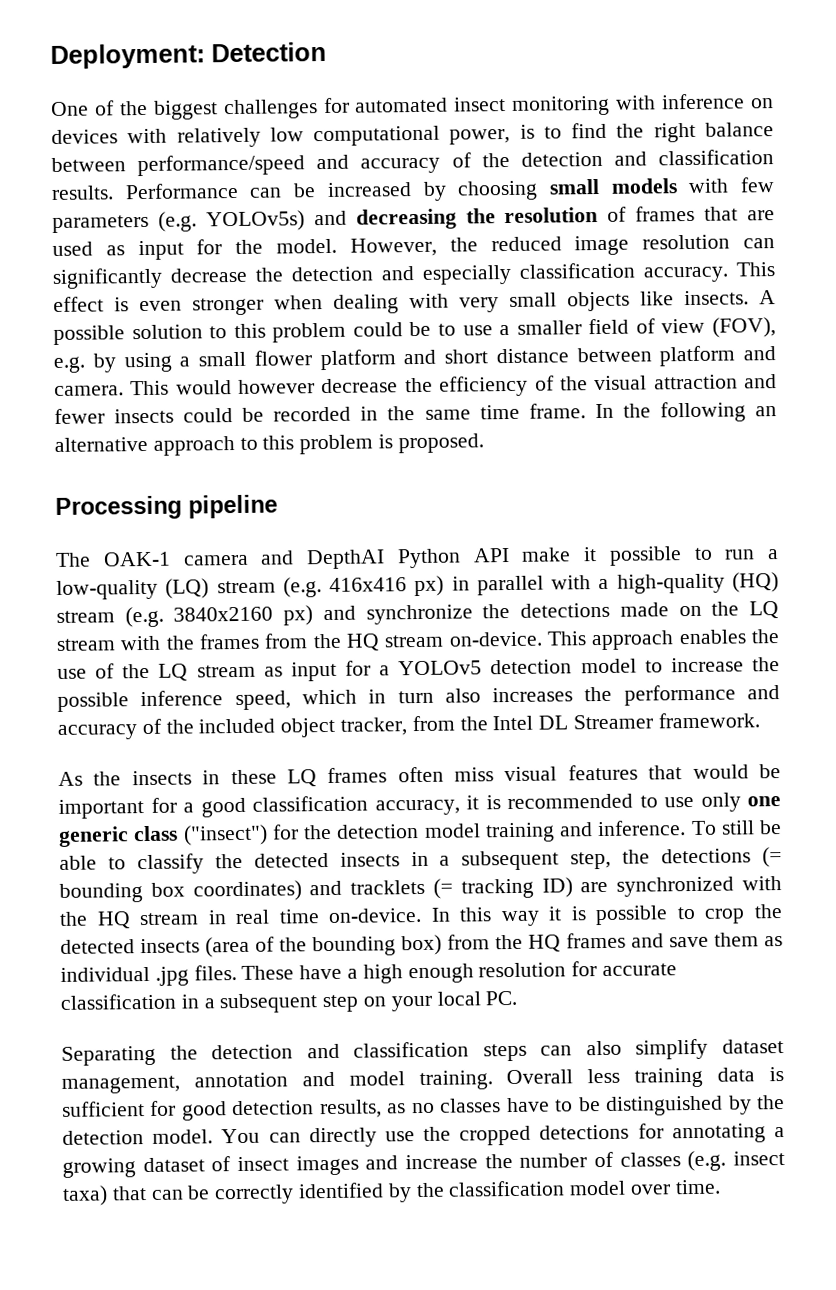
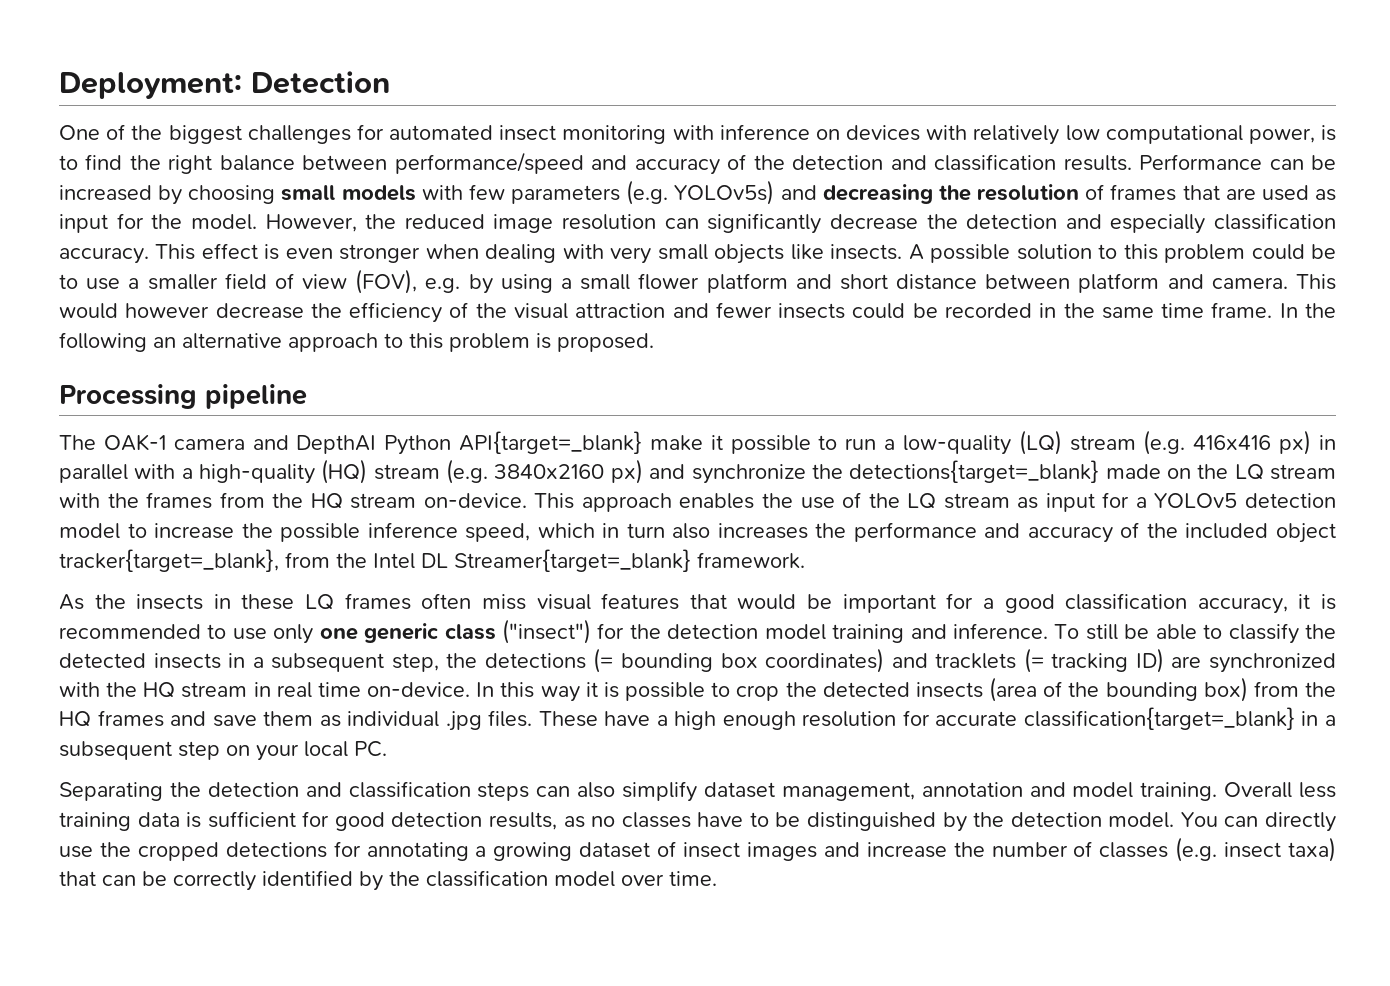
[472,547,510,563] API -> [459,431,643,454] API{target=_blank}
[520,602,611,618] detections -> [849,460,1100,483] detections{target=_blank}
[340,717,408,736] tracker, -> [59,549,279,572] tracker{target=_blank},
[573,714,654,730] Streamer -> [454,549,691,572] Streamer{target=_blank}
[60,993,176,1010] classification -> [1023,707,1295,730] classification{target=_blank}

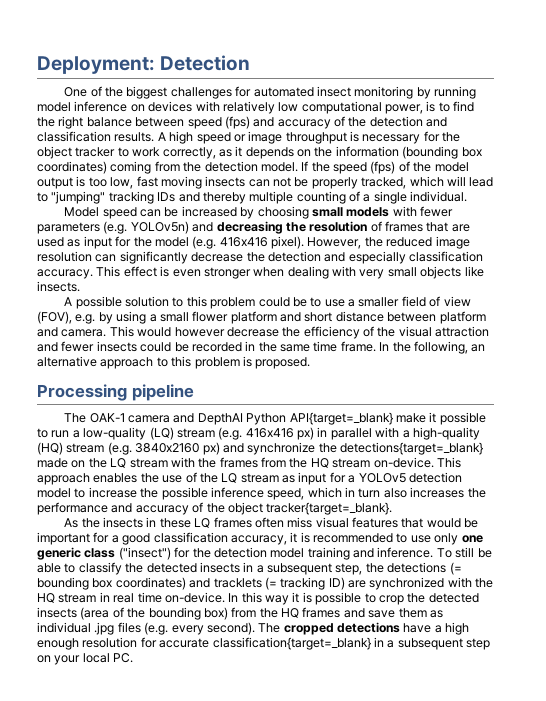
[672,125,714,140] with -> [416,86,477,99] [37,102,71,112] by running model
[394,152,584,174] performance/speed -> [187,116,250,129] speed (fps)
[1139,154,1263,170] Performance -> [157,131,461,144] [37,146,482,159] [37,161,469,174] [37,176,494,189] [37,191,468,204] [64,207,137,219] A high speed or image throughput is necessary for the object tracker to work correctly, as it depends on the information (bounding box coordinates) coming from the detection model. If the speed (fps) of the model output is too low, fast moving insects can not be properly tracked, which will lead to "jumping" tracking IDs and thereby multiple counting of a single individual. // Model speed
[468,184,505,200] few -> [420,206,454,217] fewer
[674,180,775,205] YOLOv5s) -> [130,221,189,234] YOLOv5n)
[190,214,257,230] model. -> [154,236,304,249] model (e.g. 416x416 pixel).
(903, 252) none -> (80, 286) //
[59,332,147,352] following -> [413,341,468,354] following,
[1185,523,1336,543] [59,549,805,572] included object tracker{target=_blank}, from the Intel DL Streamer{target=_blank} framework. -> [227,502,393,515] object tracker{target=_blank}.
[488,710,598,727] files. These -> [117,622,400,635] files (e.g. every second). The cropped detections
[59,781,1336,802] [59,811,1337,832] [59,837,1336,862] [59,870,717,891] // Separating the detection and classification steps can also simplify dataset management, annotation and model training. Overall less training data is sufficient for good detection results, as no classes have to be distinguished by the detection model. You can directly use the cropped detections for annotating a growing dataset of insect images and increase the number of classes (e.g. insect taxa) that can be correctly identified by the classification model over time. -> (134, 658) none

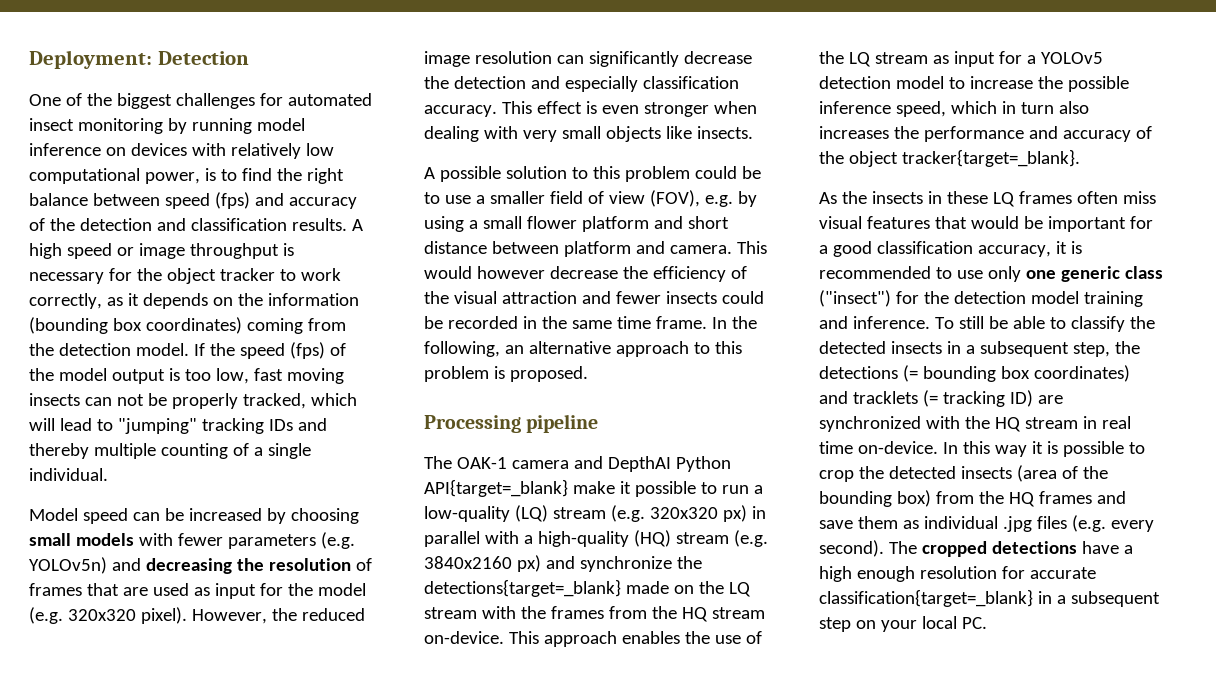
[219,237,268,247] 416x416 -> [67,609,136,621] 320x320
[245,428,294,438] 416x416 -> [649,507,718,519] 320x320

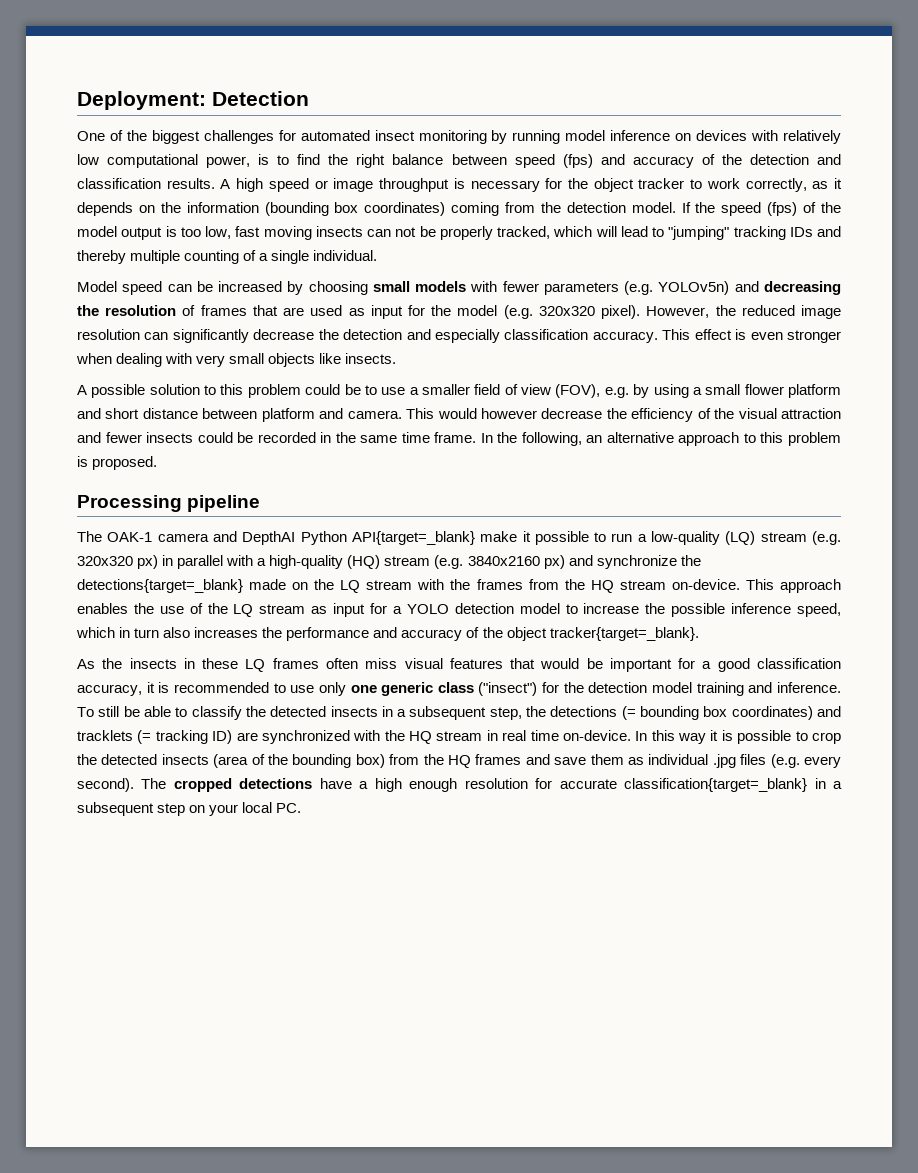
[1040,52,1103,64] YOLOv5 -> [406,604,449,614] YOLO

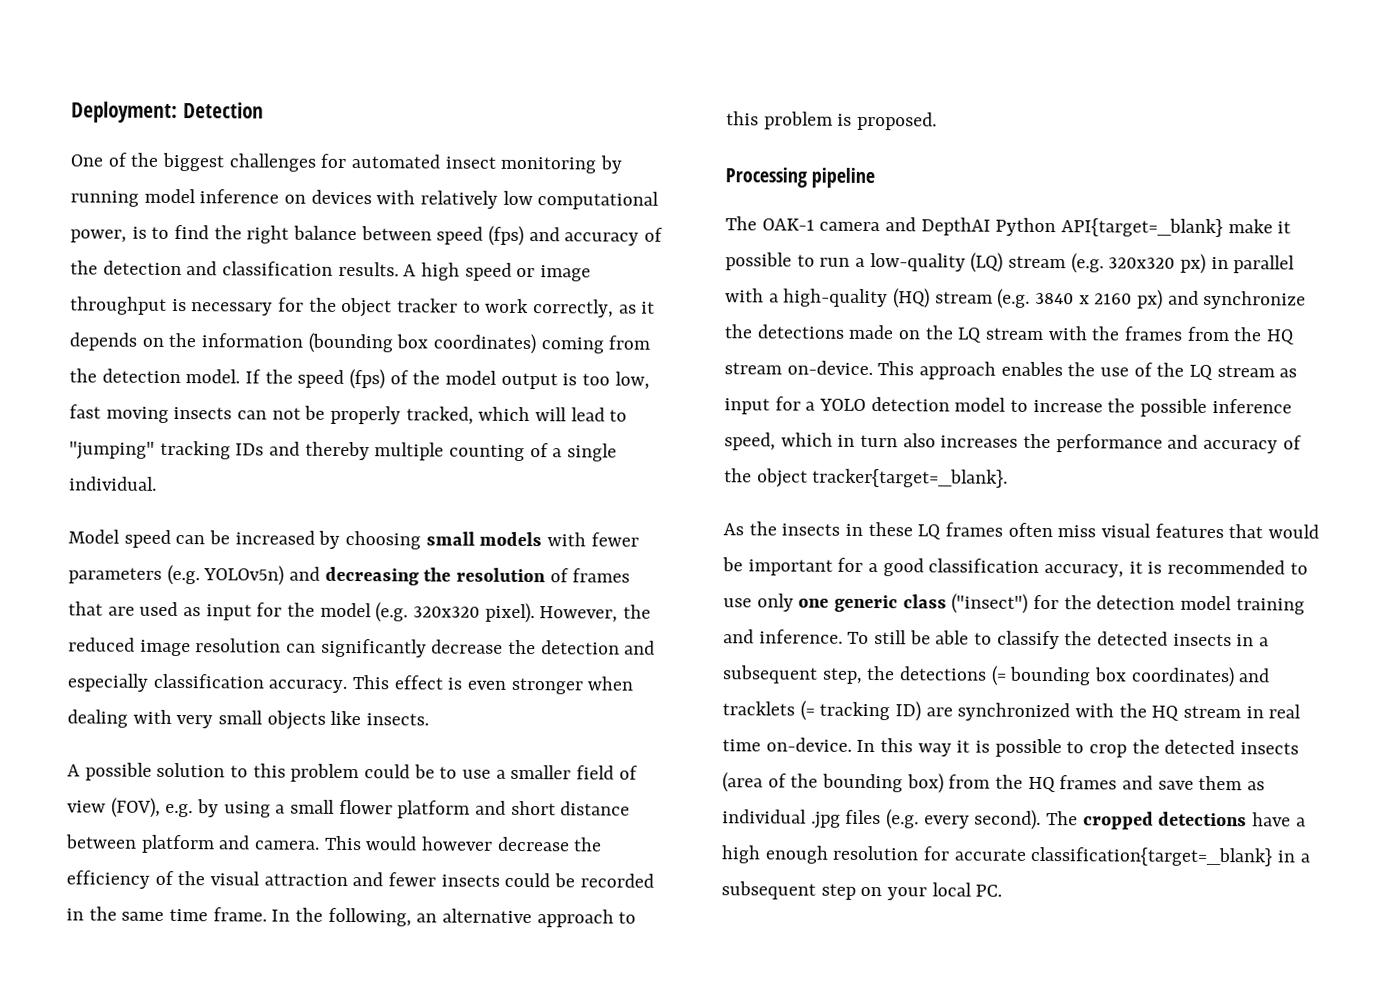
[467,556,540,566] 3840x2160 -> [1035,292,1133,305] 3840 x 2160
[77,579,243,593] detections{target=_blank} -> [756,324,845,339] detections

